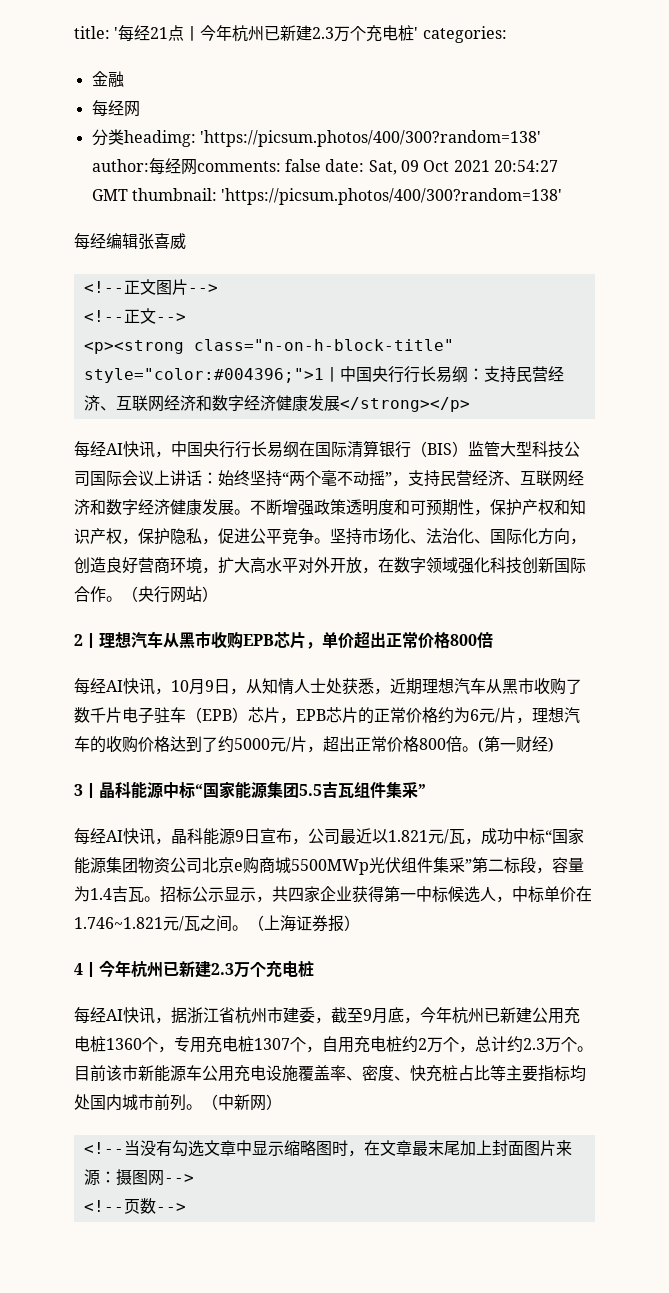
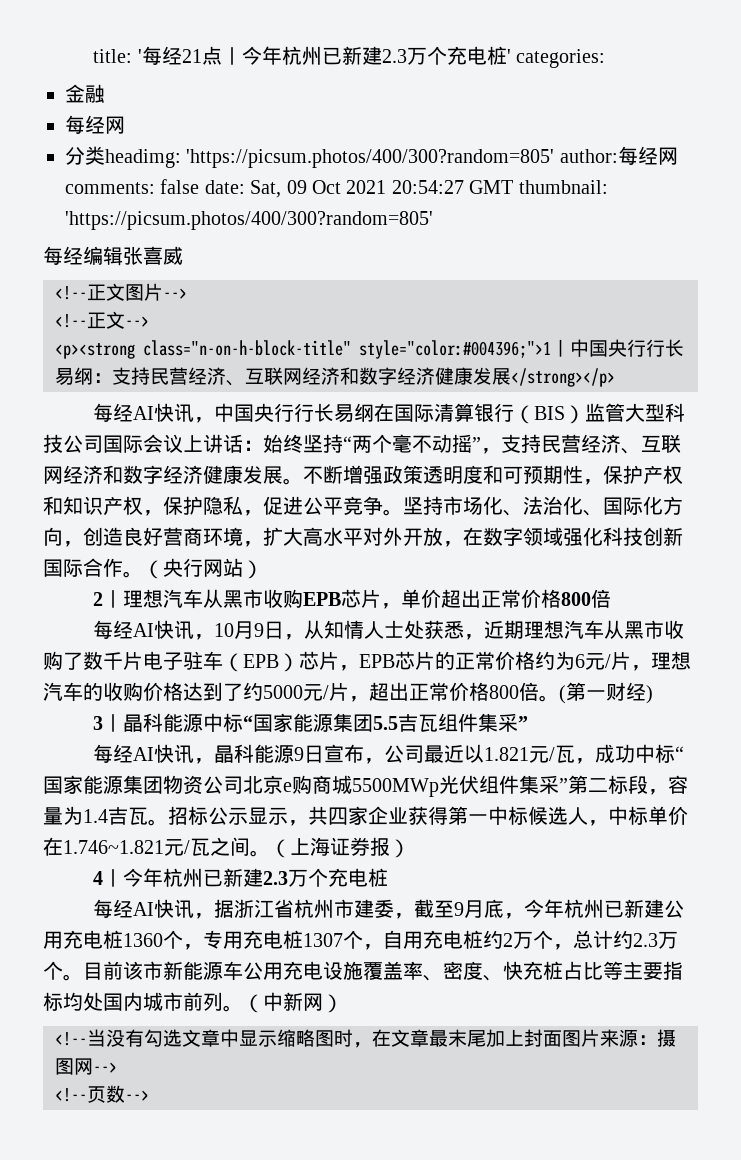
[199,130,541,147] 'https://picsum.photos/400/300?random=138' -> [186,149,555,168] 'https://picsum.photos/400/300?random=805'
[221,188,563,205] 'https://picsum.photos/400/300?random=138' -> [65,211,433,230] 'https://picsum.photos/400/300?random=805'

